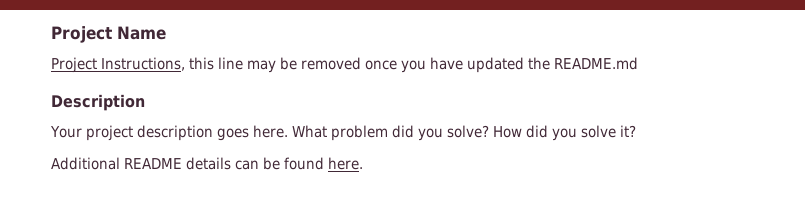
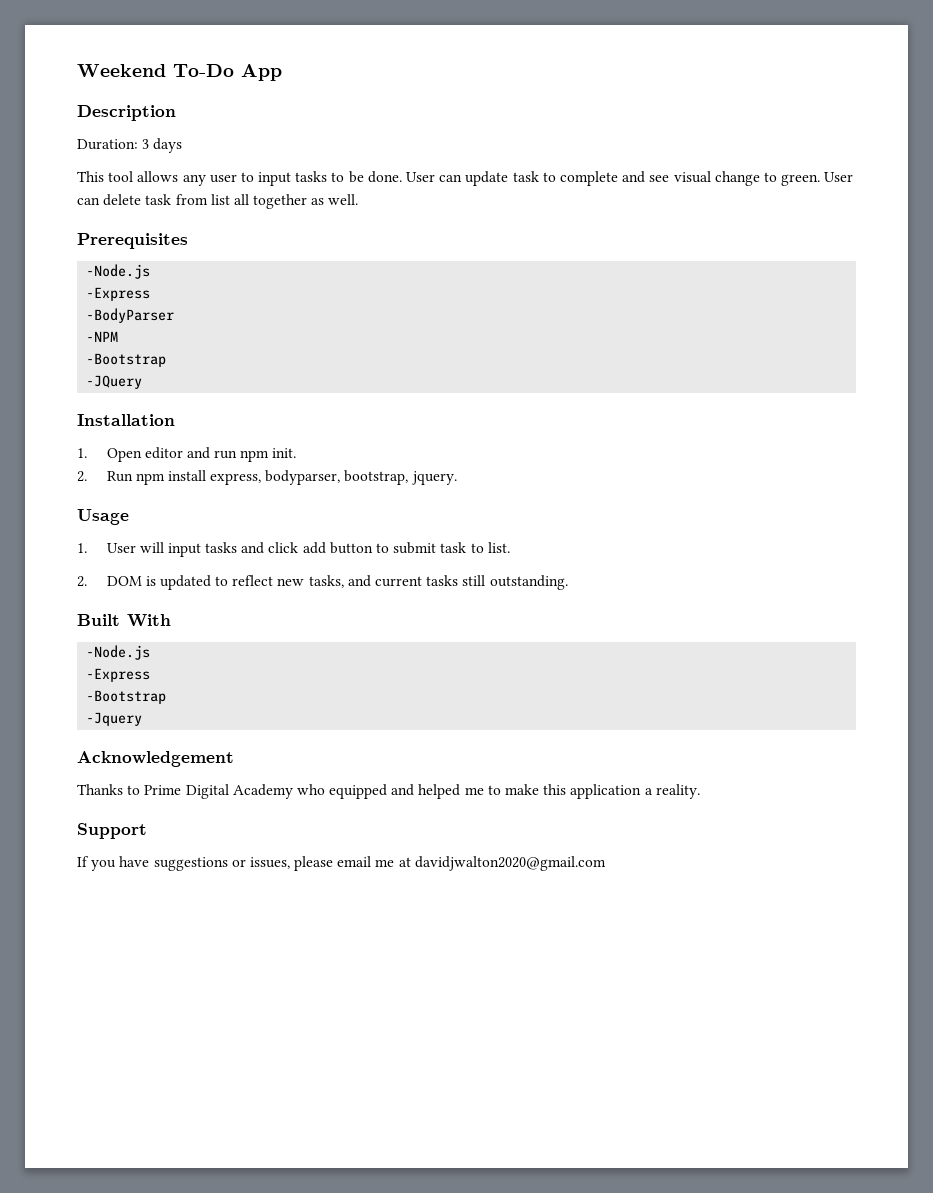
[51,26,166,43] [51,57,638,73] [51,94,145,111] [50,125,636,141] [51,157,363,170] Project Name // Project Instructions, this line may be removed once you have updated the README.md // Description // Your project description goes here. What problem did you solve? How did you solve it? // Additional README details can be found here. -> [77,64,282,81] [77,105,176,121] [77,138,183,153] [77,171,854,186] [77,194,359,209] [77,233,188,249] [86,264,151,279] [86,287,151,301] [86,308,175,323] [86,331,119,342] [86,353,167,367] [86,375,143,389] [77,414,175,426] [77,447,297,462] [77,470,457,485] [77,509,129,525] [77,542,510,557] [77,575,568,590] [77,614,171,627] [86,645,151,660] [86,668,151,682] [86,690,167,704] [86,712,143,726] [77,751,234,767] [77,784,700,799] [77,823,147,839] [77,856,606,871] Weekend To-Do App // Description // Duration: 3 days // This tool allows any user to input tasks to be done. User can update task to complete and see visual change to green. User can delete task from list all together as well. // Prerequisites // -Node.js // -Express // -BodyParser // -NPM // -Bootstrap // -JQuery // Installation // 1. Open editor and run npm init. // 2. Run npm install express, bodyparser, bootstrap, jquery. // Usage // 1. User will input tasks and click add button to submit task to list. // 2. DOM is updated to reflect new tasks, and current tasks still outstanding. // Built With // -Node.js // -Express // -Bootstrap // -Jquery // Acknowledgement // Thanks to Prime Digital Academy who equipped and helped me to make this application a reality. // Support // If you have suggestions or issues, please email me at davidjwalton2020@gmail.com

